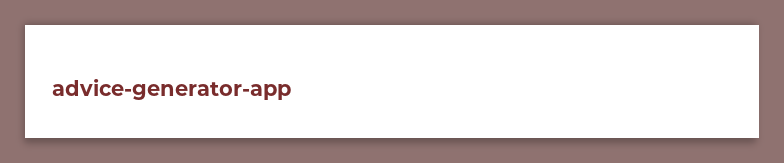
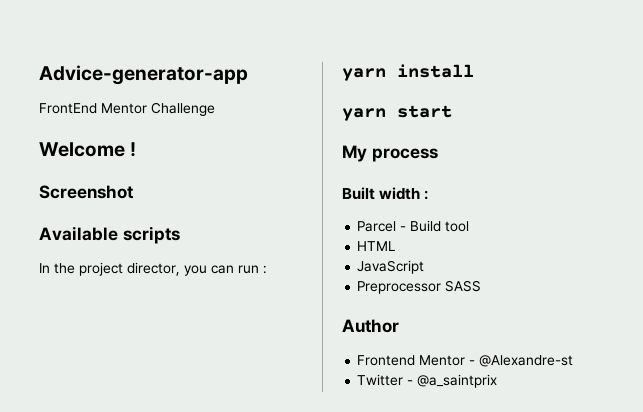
[52,79,291,100] advice-generator-app -> [39,65,248,85] [39,102,215,116] [39,142,137,157] [39,185,134,199] [39,226,180,244] [39,262,267,276] [342,64,474,81] [342,105,452,121] [342,145,438,162] [342,187,429,200] [357,220,470,232] [357,241,396,251] [357,260,425,274] [357,280,482,294] [342,319,399,333] [357,355,574,367] [357,374,498,388] Advice-generator-app // FrontEnd Mentor Challenge // Welcome ! // Screenshot // Available scripts // In the project director, you can run : // yarn install // yarn start // My process // Built width : // Parcel - Build tool // HTML // JavaScript // Preprocessor SASS // Author // Frontend Mentor - @Alexandre-st // Twitter - @a_saintprix

